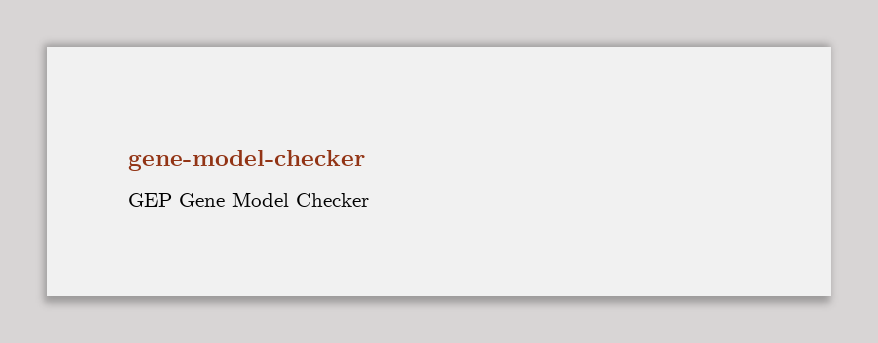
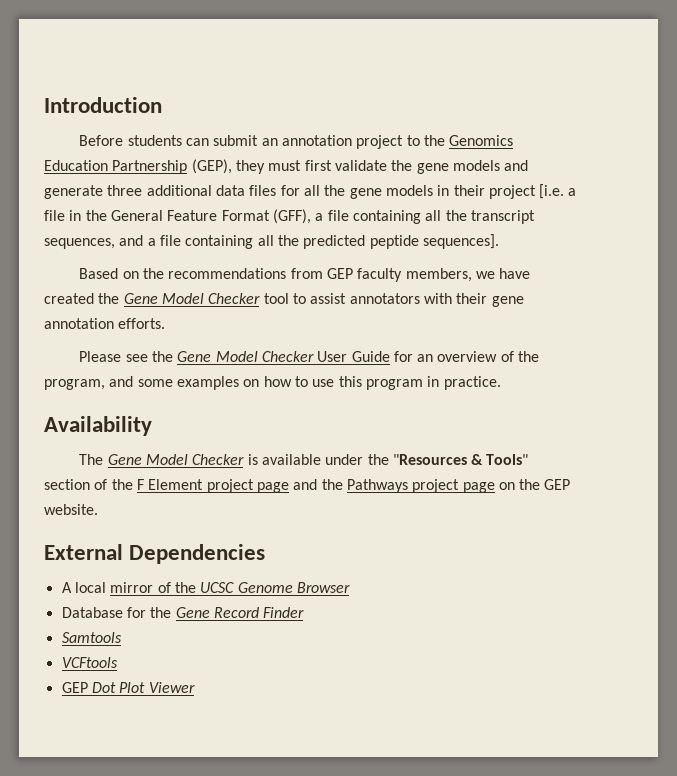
[128,150,365,171] [128,192,369,207] gene-model-checker // GEP Gene Model Checker -> [44,97,162,113] [79,135,514,149] [44,159,529,174] [44,184,577,199] [44,209,535,224] [44,234,499,249] [79,268,531,282] [44,293,524,307] [44,318,166,329] [79,351,540,362] [44,376,501,390] [44,416,152,436] [79,454,529,465] [44,479,571,493] [44,504,98,515] [44,544,266,564] [61,582,350,593] [61,607,305,618] [61,632,122,643] [61,657,118,668] [61,682,195,693] Introduction // Before students can submit an annotation project to the Genomics Education Partnership (GEP), they must first validate the gene models and generate three additional data files for all the gene models in their project [i.e. a file in the General Feature Format (GFF), a file containing all the transcript sequences, and a file containing all the predicted peptide sequences]. // Based on the recommendations from GEP faculty members, we have created the Gene Model Checker tool to assist annotators with their gene annotation efforts. // Please see the Gene Model Checker User Guide for an overview of the program, and some examples on how to use this program in practice. // Availability // The Gene Model Checker is available under the "Resources & Tools" section of the F Element project page and the Pathways project page on the GEP website. // External Dependencies // A local mirror of the UCSC Genome Browser // Database for the Gene Record Finder // Samtools // VCFtools // GEP Dot Plot Viewer

